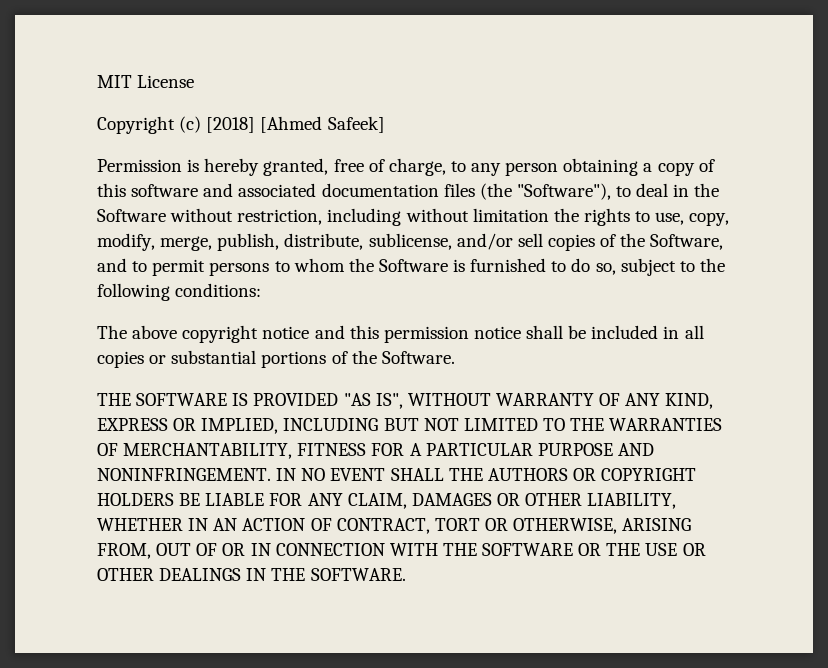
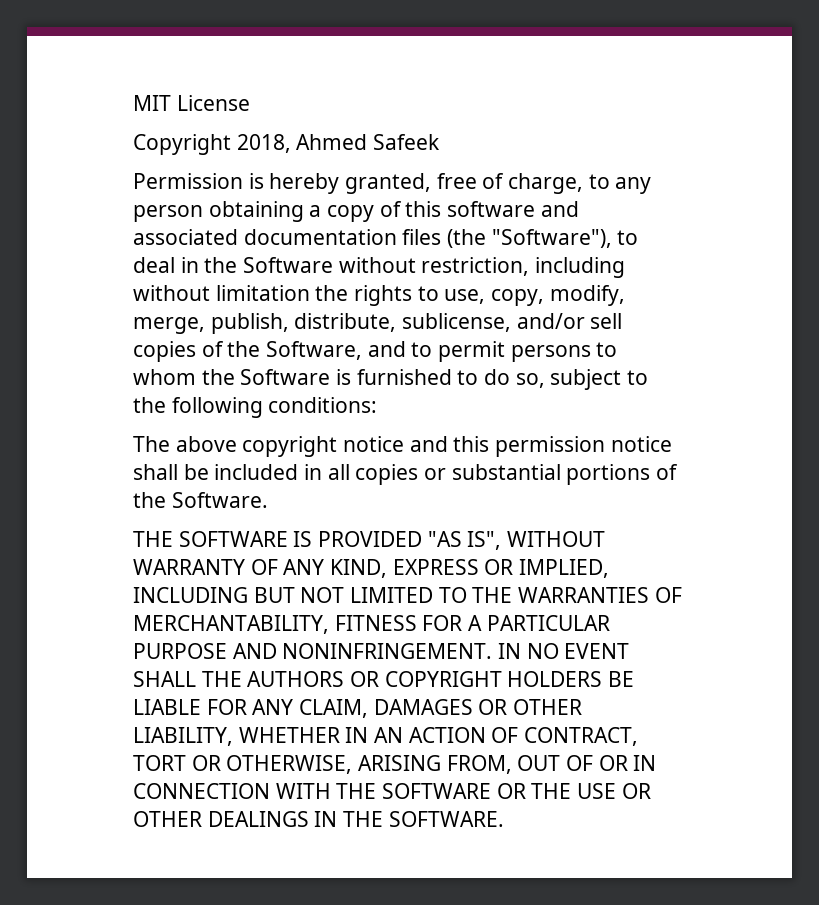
[179,116,385,133] (c) [2018] [Ahmed Safeek] -> [236,134,441,153] 2018, Ahmed Safeek

